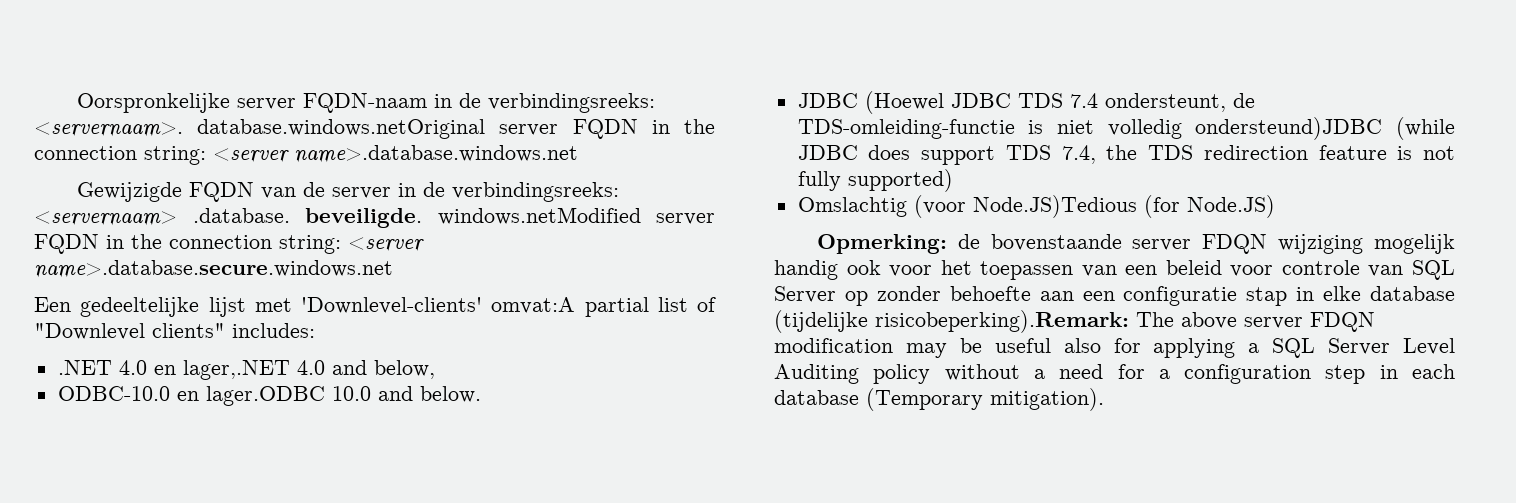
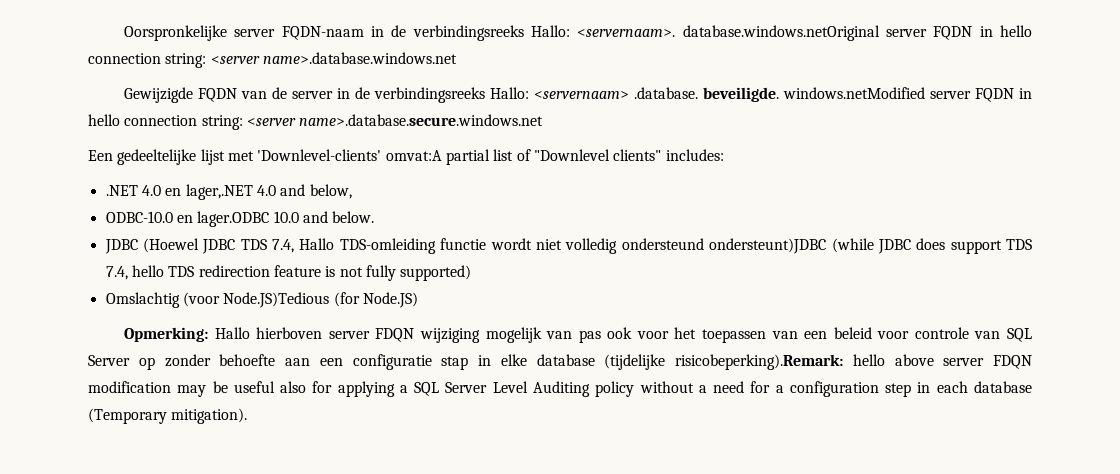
[487,93,655,113] verbindingsreeks: -> [412,25,571,41] verbindingsreeks Hallo:
[684,119,716,134] the -> [1000,25,1032,37] hello
[451,182,619,202] verbindingsreeks: -> [374,87,530,103] verbindingsreeks Hallo:
[131,234,162,249] the -> [88,114,120,126] hello
[1069,93,1255,112] [797,117,1383,140] 7.4 ondersteunt, de TDS-omleiding-functie is niet volledig ondersteund)JDBC -> [272,238,827,254] 7.4, Hallo TDS-omleiding functie wordt niet volledig ondersteund ondersteunt)JDBC
[1106,145,1138,160] the -> [131,265,164,277] hello
[957,234,1122,251] de bovenstaande -> [214,327,323,339] Hallo hierboven
[774,260,838,280] handig -> [546,330,601,343] van pas
[1136,312,1174,327] The -> [852,354,885,366] hello

